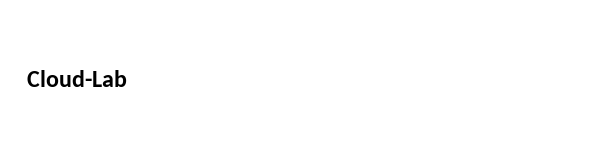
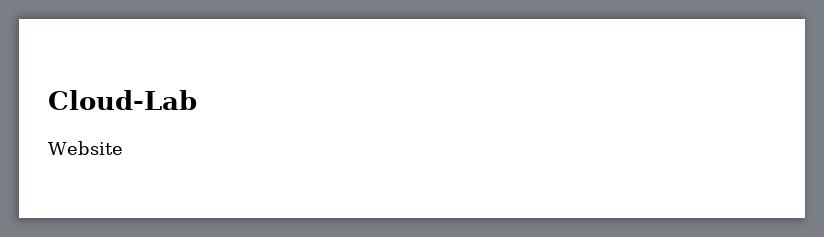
(127, 78) none -> [48,141,123,155] // Website

